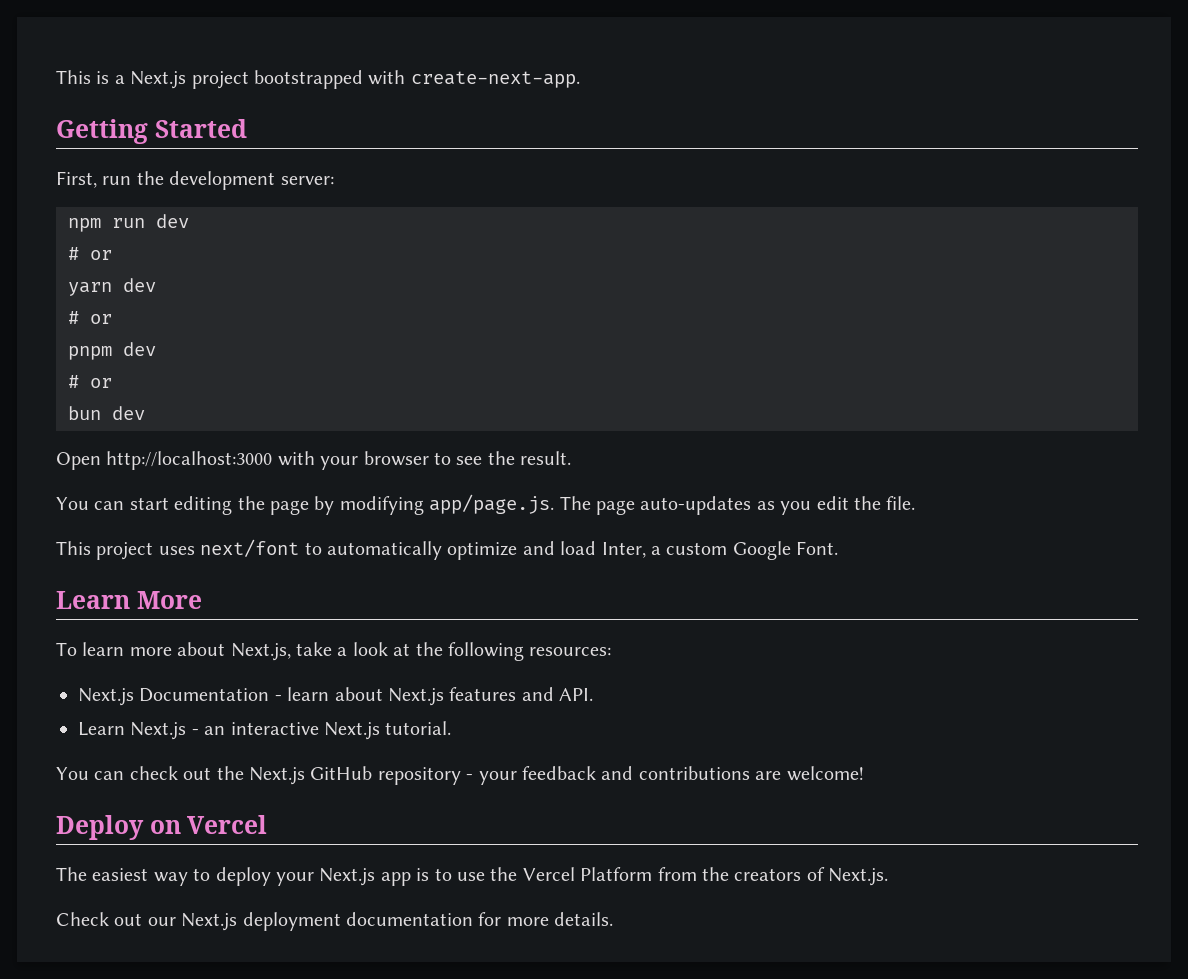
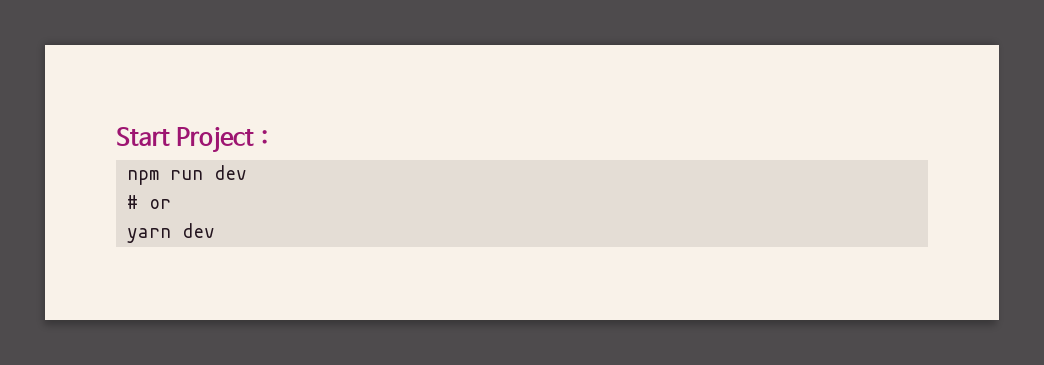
[56,70,580,89] [56,119,247,144] [56,171,334,190] This is a Next.js project bootstrapped with create-next-app. // Getting Started // First, run the development server: -> [116,126,268,153] Start Project :
[68,311,112,324] [68,342,156,360] [68,375,112,388] [68,406,145,420] [56,451,572,470] [56,494,916,515] [56,539,839,560] [56,591,202,609] [56,642,612,661] [78,687,594,706] [78,721,452,740] [56,766,864,785] [56,815,268,840] [56,867,889,886] [56,912,614,931] // # or // pnpm dev // # or // bun dev // Open http://localhost:3000 with your browser to see the result. // You can start editing the page by modifying app/page.js. The page auto-updates as you edit the file. // This project uses next/font to automatically optimize and load Inter, a custom Google Font. // Learn More // To learn more about Next.js, take a look at the following resources: // Next.js Documentation - learn about Next.js features and API. // Learn Next.js - an interactive Next.js tutorial. // You can check out the Next.js GitHub repository - your feedback and contributions are welcome! // Deploy on Vercel // The easiest way to deploy your Next.js app is to use the Vercel Platform from the creators of Next.js. // Check out our Next.js deployment documentation for more details. -> (216, 230) none

